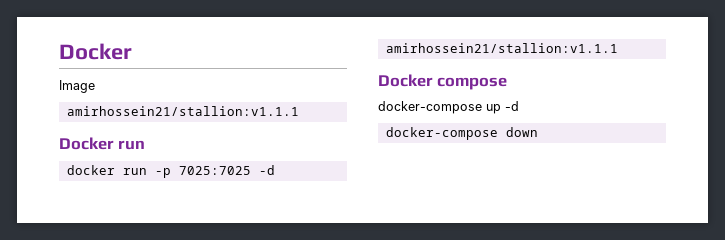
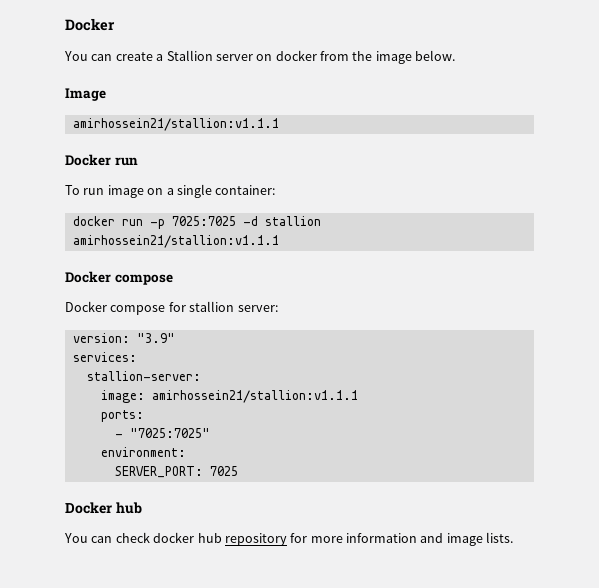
[59,80,95,93] [66,106,299,116] [59,137,146,150] Image // amirhossein21/stallion:v1.1.1 // Docker run -> [64,50,456,64] [65,88,106,101] [72,118,279,131] [65,154,138,166] [65,184,276,198] You can create a Stallion server on docker from the image below. // Image // amirhossein21/stallion:v1.1.1 // Docker run // To run image on a single container:
(275, 170) none -> [264,216,321,226] stallion
[378,101,519,114] [385,127,538,140] docker-compose up -d // docker-compose down -> [65,301,278,315] [72,333,175,343] [72,352,137,362] [86,371,201,381] [100,390,358,403] [100,410,144,422] [114,428,210,438] [100,447,186,457] [114,466,238,478] [65,502,142,514] [64,532,514,546] Docker compose for stallion server: // version: "3.9" // services: // stallion-server: // image: amirhossein21/stallion:v1.1.1 // ports: // - "7025:7025" // environment: // SERVER_PORT: 7025 // Docker hub // You can check docker hub repository for more information and image lists.

